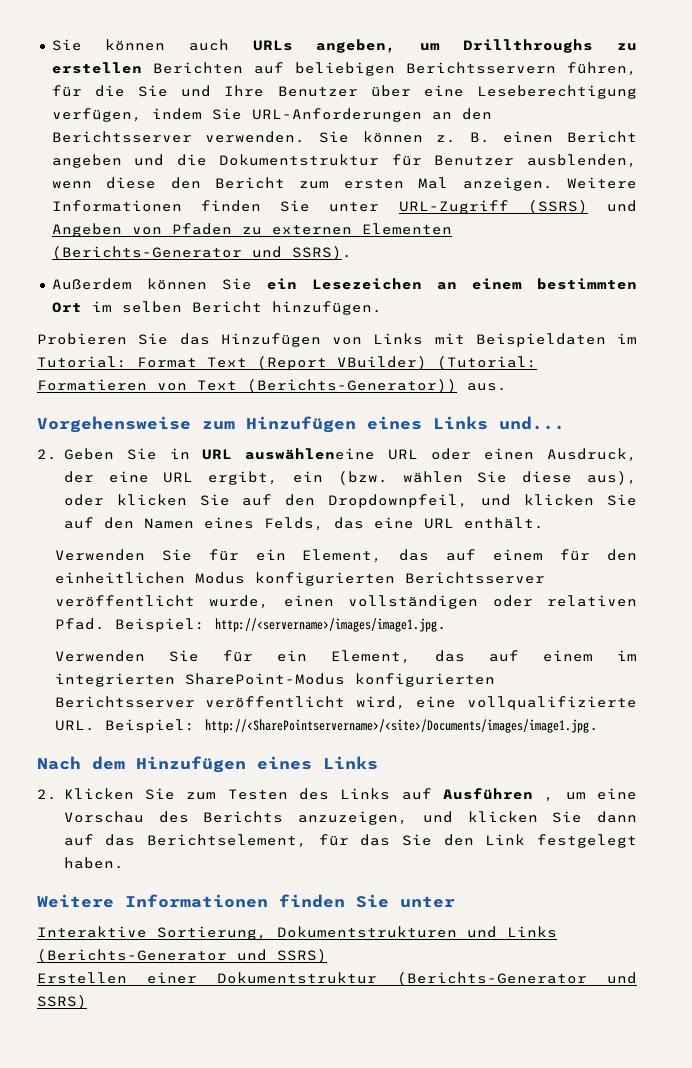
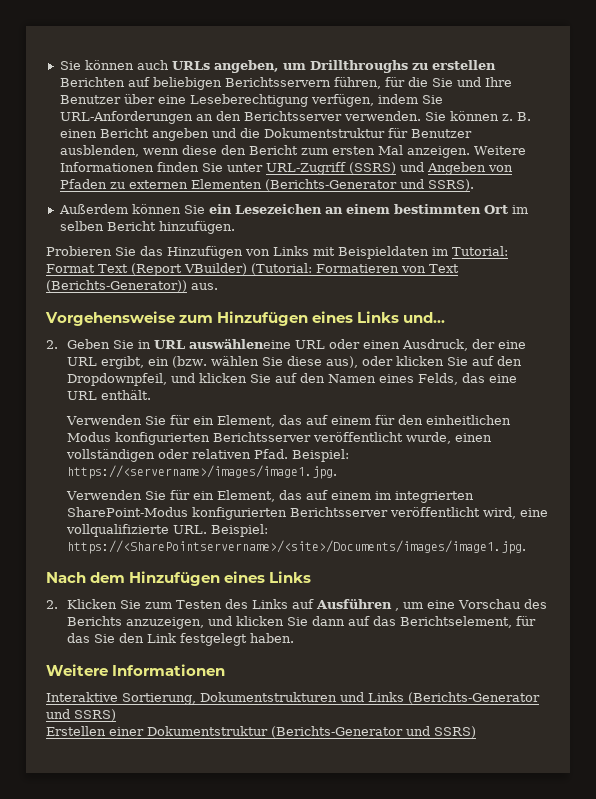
[214,618,447,632] http://<servername>/images/image1.jpg. -> [67,465,338,479] https://<servername>/images/image1.jpg.
[204,719,599,733] http://<SharePointservername>/<site>/Documents/images/image1.jpg. -> [67,540,527,554] https://<SharePointservername>/<site>/Documents/images/image1.jpg.
[279,894,455,908] finden Sie unter -> (226, 670) none

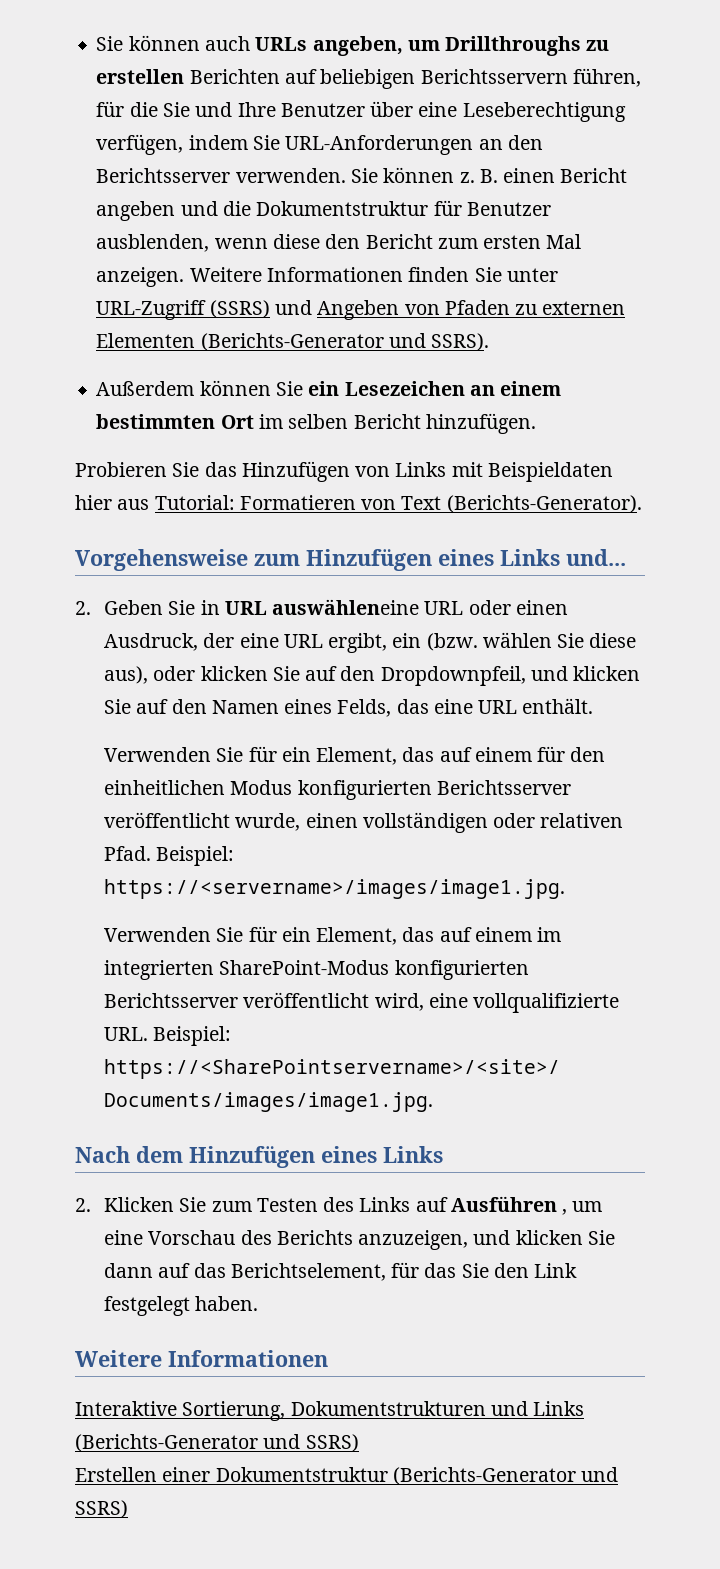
[432,246,508,256] [46,263,312,276] im Tutorial: Format Text (Report VBuilder) (Tutorial: -> [75,495,235,510] hier aus Tutorial:
[46,280,218,292] (Berichts-Generator)) aus. -> [446,495,642,513] (Berichts-Generator).

